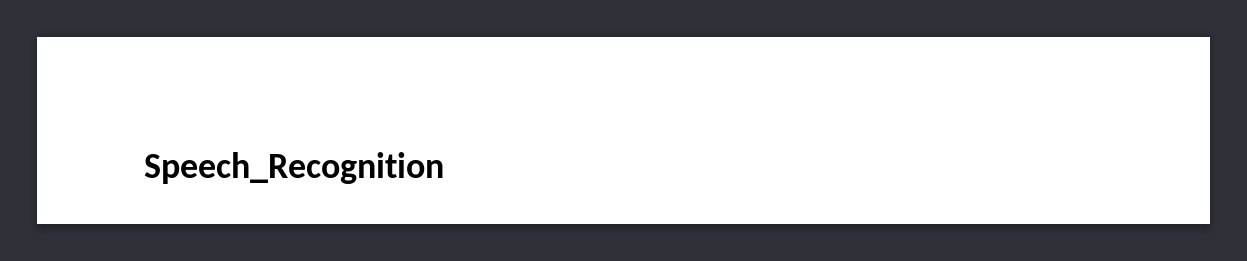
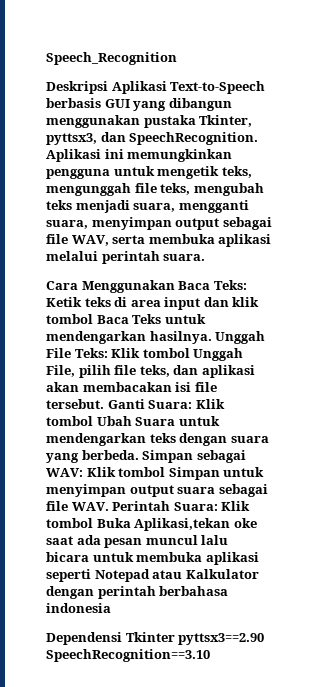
(444, 168) none -> [46,81,266,94] [46,98,232,111] [46,115,253,128] [46,132,259,145] [46,149,233,162] [46,166,252,179] [46,183,264,196] [46,200,249,213] [46,217,272,230] [46,234,272,247] [46,251,206,264] [46,280,247,293] [46,297,260,310] [46,314,206,324] [46,331,266,344] [46,348,244,361] [46,365,255,378] [46,382,217,392] [46,399,225,409] [46,416,220,426] [46,433,269,446] [46,450,246,463] [46,467,265,480] [46,484,268,497] [46,501,251,511] [46,518,257,531] [46,535,229,548] [46,552,259,565] [46,569,259,582] [46,586,229,599] [46,603,111,613] [46,632,265,645] [46,649,210,662] // Deskripsi Aplikasi Text-to-Speech berbasis GUI yang dibangun menggunakan pustaka Tkinter, pyttsx3, dan SpeechRecognition. Aplikasi ini memungkinkan pengguna untuk mengetik teks, mengunggah file teks, mengubah teks menjadi suara, mengganti suara, menyimpan output sebagai file WAV, serta membuka aplikasi melalui perintah suara. // Cara Menggunakan Baca Teks: Ketik teks di area input dan klik tombol Baca Teks untuk mendengarkan hasilnya. Unggah File Teks: Klik tombol Unggah File, pilih file teks, dan aplikasi akan membacakan isi file tersebut. Ganti Suara: Klik tombol Ubah Suara untuk mendengarkan teks dengan suara yang berbeda. Simpan sebagai WAV: Klik tombol Simpan untuk menyimpan output suara sebagai file WAV. Perintah Suara: Klik tombol Buka Aplikasi,tekan oke saat ada pesan muncul lalu bicara untuk membuka aplikasi seperti Notepad atau Kalkulator dengan perintah berbahasa indonesia // Dependensi Tkinter pyttsx3==2.90 SpeechRecognition==3.10

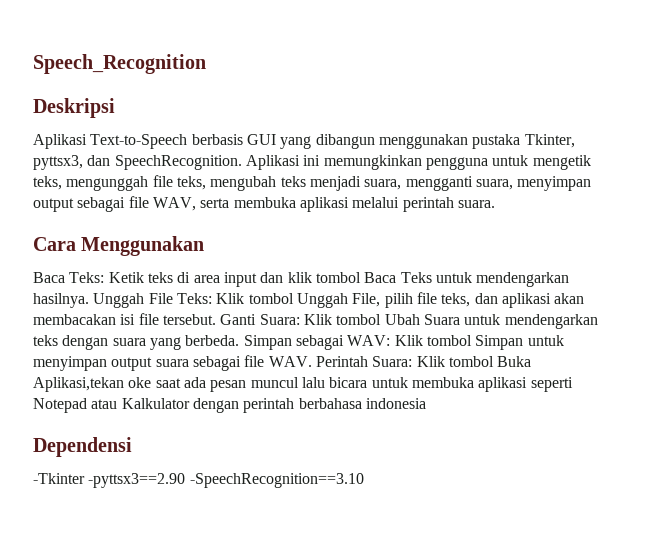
(108, 87) none -> (115, 108) //
(175, 286) none -> (205, 246) //
[125,632,265,645] [46,649,210,662] Tkinter pyttsx3==2.90 SpeechRecognition==3.10 -> [33,473,364,488] // -Tkinter -pyttsx3==2.90 -SpeechRecognition==3.10

